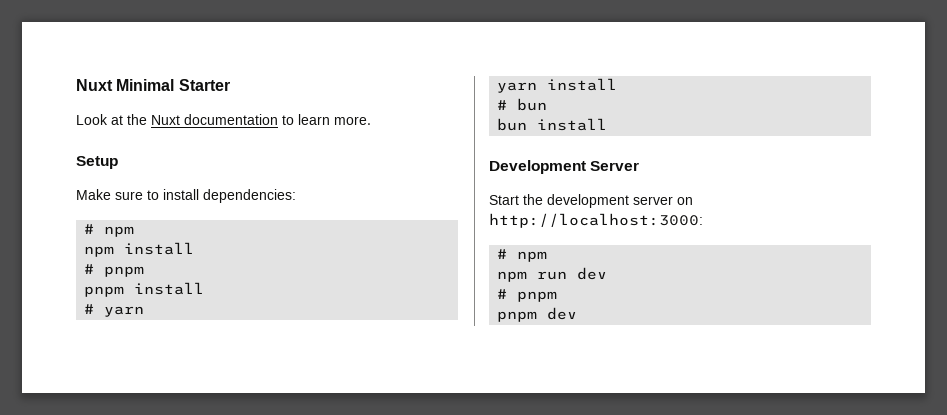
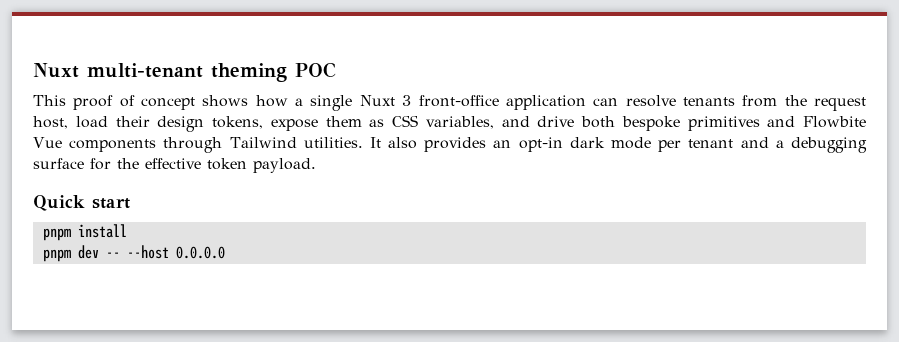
[76,79,230,91] [76,114,371,125] [76,156,118,169] [76,189,296,203] [84,224,135,237] [84,242,195,257] [84,264,145,277] [84,282,205,297] [84,304,145,317] [497,78,618,93] [497,98,548,111] [497,118,608,131] [489,160,640,174] [489,194,693,208] [489,213,703,228] [497,249,548,262] [497,267,608,282] [497,289,558,302] Nuxt Minimal Starter // Look at the Nuxt documentation to learn more. // Setup // Make sure to install dependencies: // # npm // npm install // # pnpm // pnpm install // # yarn // yarn install // # bun // bun install // Development Server // Start the development server on http://localhost:3000: // # npm // npm run dev // # pnpm -> [33,62,336,82] [33,95,867,111] [33,115,866,132] [33,137,867,153] [33,158,316,173] [33,195,130,211] [42,224,127,241] Nuxt multi-tenant theming POC // This proof of concept shows how a single Nuxt 3 front-office application can resolve tenants from the request host, load their design tokens, expose them as CSS variables, and drive both bespoke primitives and Flowbite Vue components through Tailwind utilities. It also provides an opt-in dark mode per tenant and a debugging surface for the effective token payload. // Quick start // pnpm install
(578, 313) none -> [105,245,225,259] -- --host 0.0.0.0

